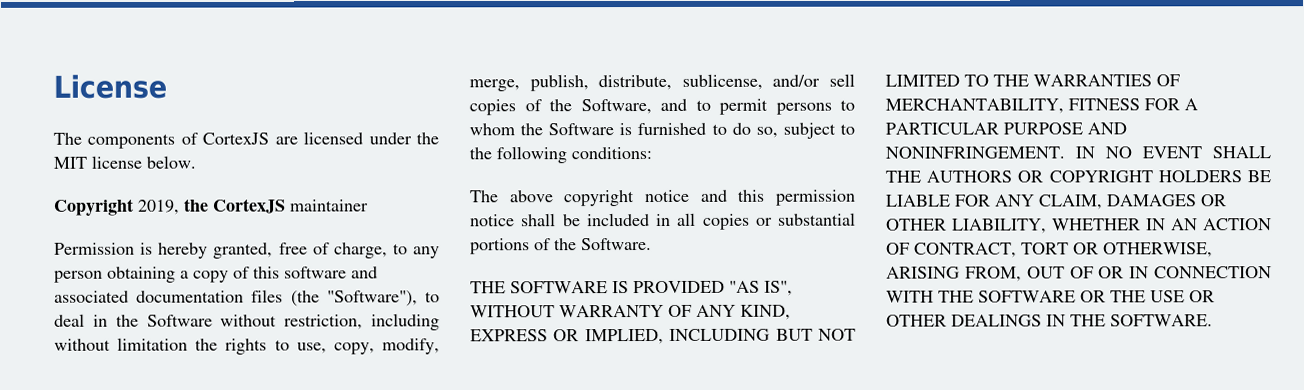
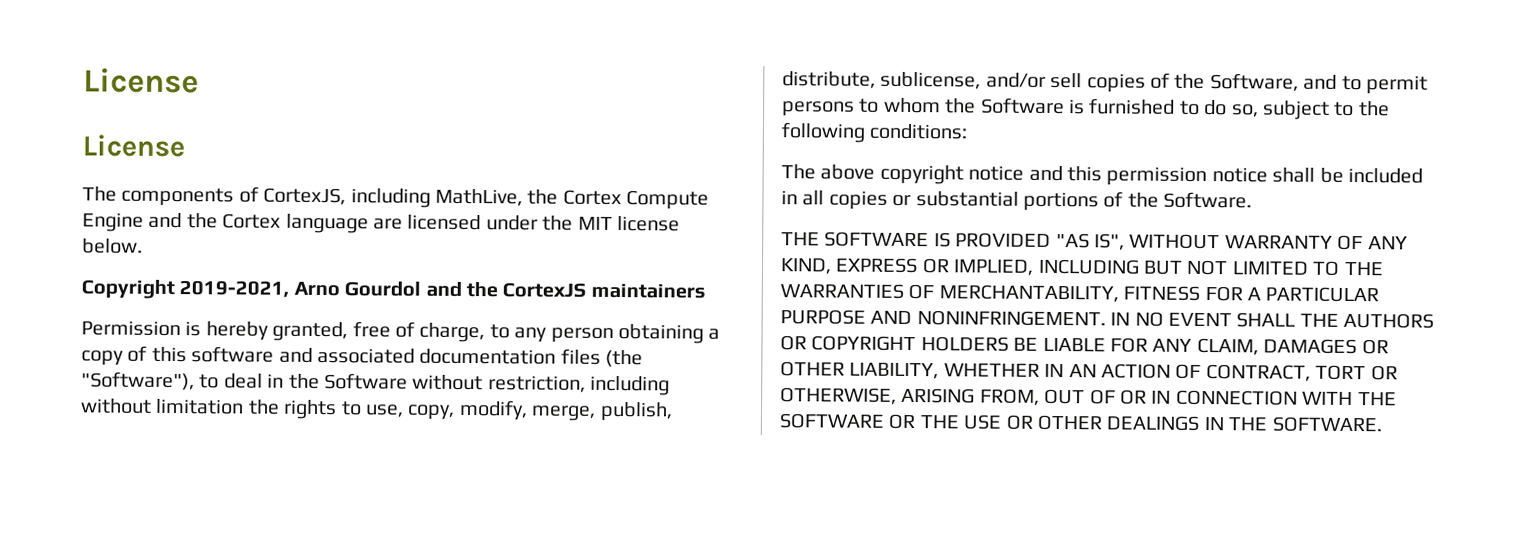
[53,74,167,99] License -> [83,67,199,94] [82,134,185,158] License // License
[202,132,270,145] CortexJS -> [263,187,710,210] [82,212,369,234] CortexJS, including MathLive, the Cortex Compute Engine and the Cortex language
[138,199,180,215] 2019, -> [179,280,462,298] 2019-2021, Arno Gourdol and
[290,199,369,212] maintainer -> [590,282,706,299] maintainers

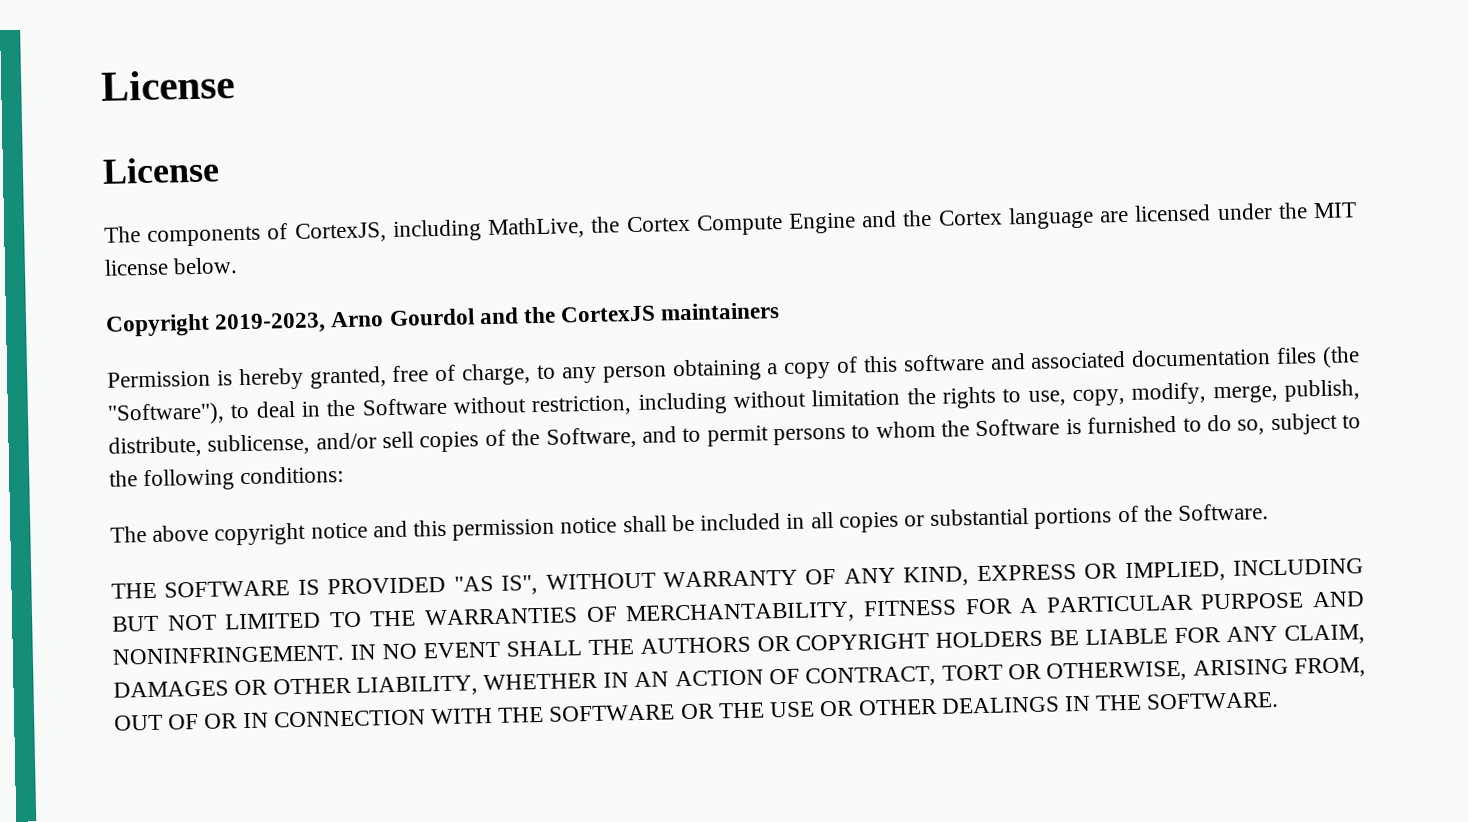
[179,280,290,298] 2019-2021, -> [214,312,327,335] 2019-2023,

